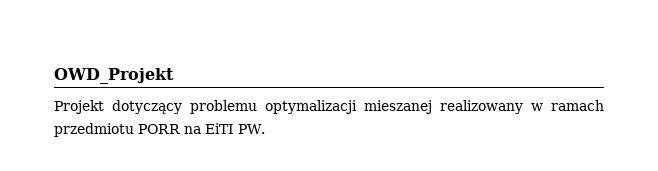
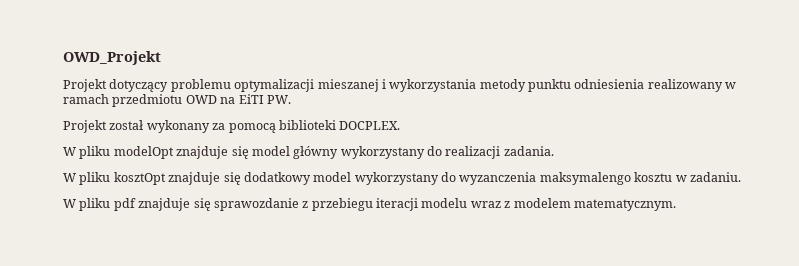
(432, 107) none -> [381,79,645,92] i wykorzystania metody punktu odniesienia
[138,124,180,134] PORR -> [185,95,217,104] OWD
(265, 129) none -> [63,120,401,133] [63,146,554,159] [63,172,741,185] [63,198,676,211] // Projekt został wykonany za pomocą biblioteki DOCPLEX. // W pliku modelOpt znajduje się model główny wykorzystany do realizacji zadania. // W pliku kosztOpt znajduje się dodatkowy model wykorzystany do wyzanczenia maksymalengo kosztu w zadaniu. // W pliku pdf znajduje się sprawozdanie z przebiegu iteracji modelu wraz z modelem matematycznym.

